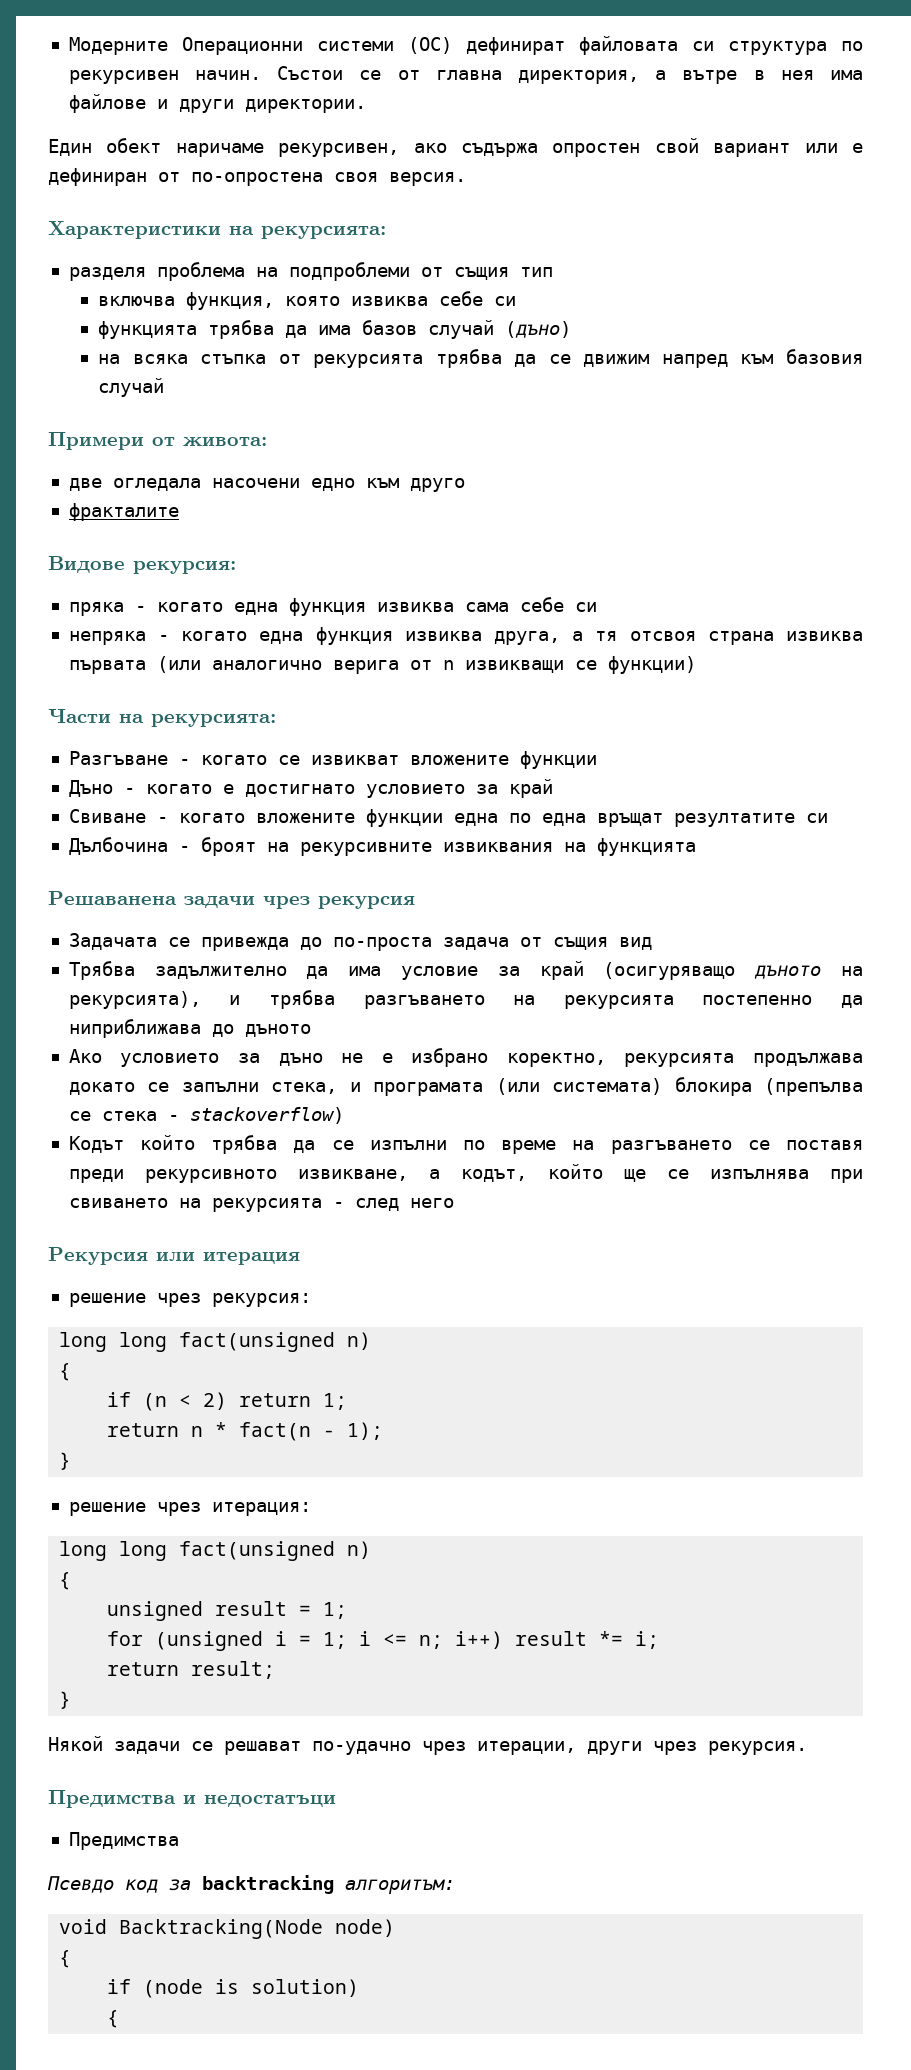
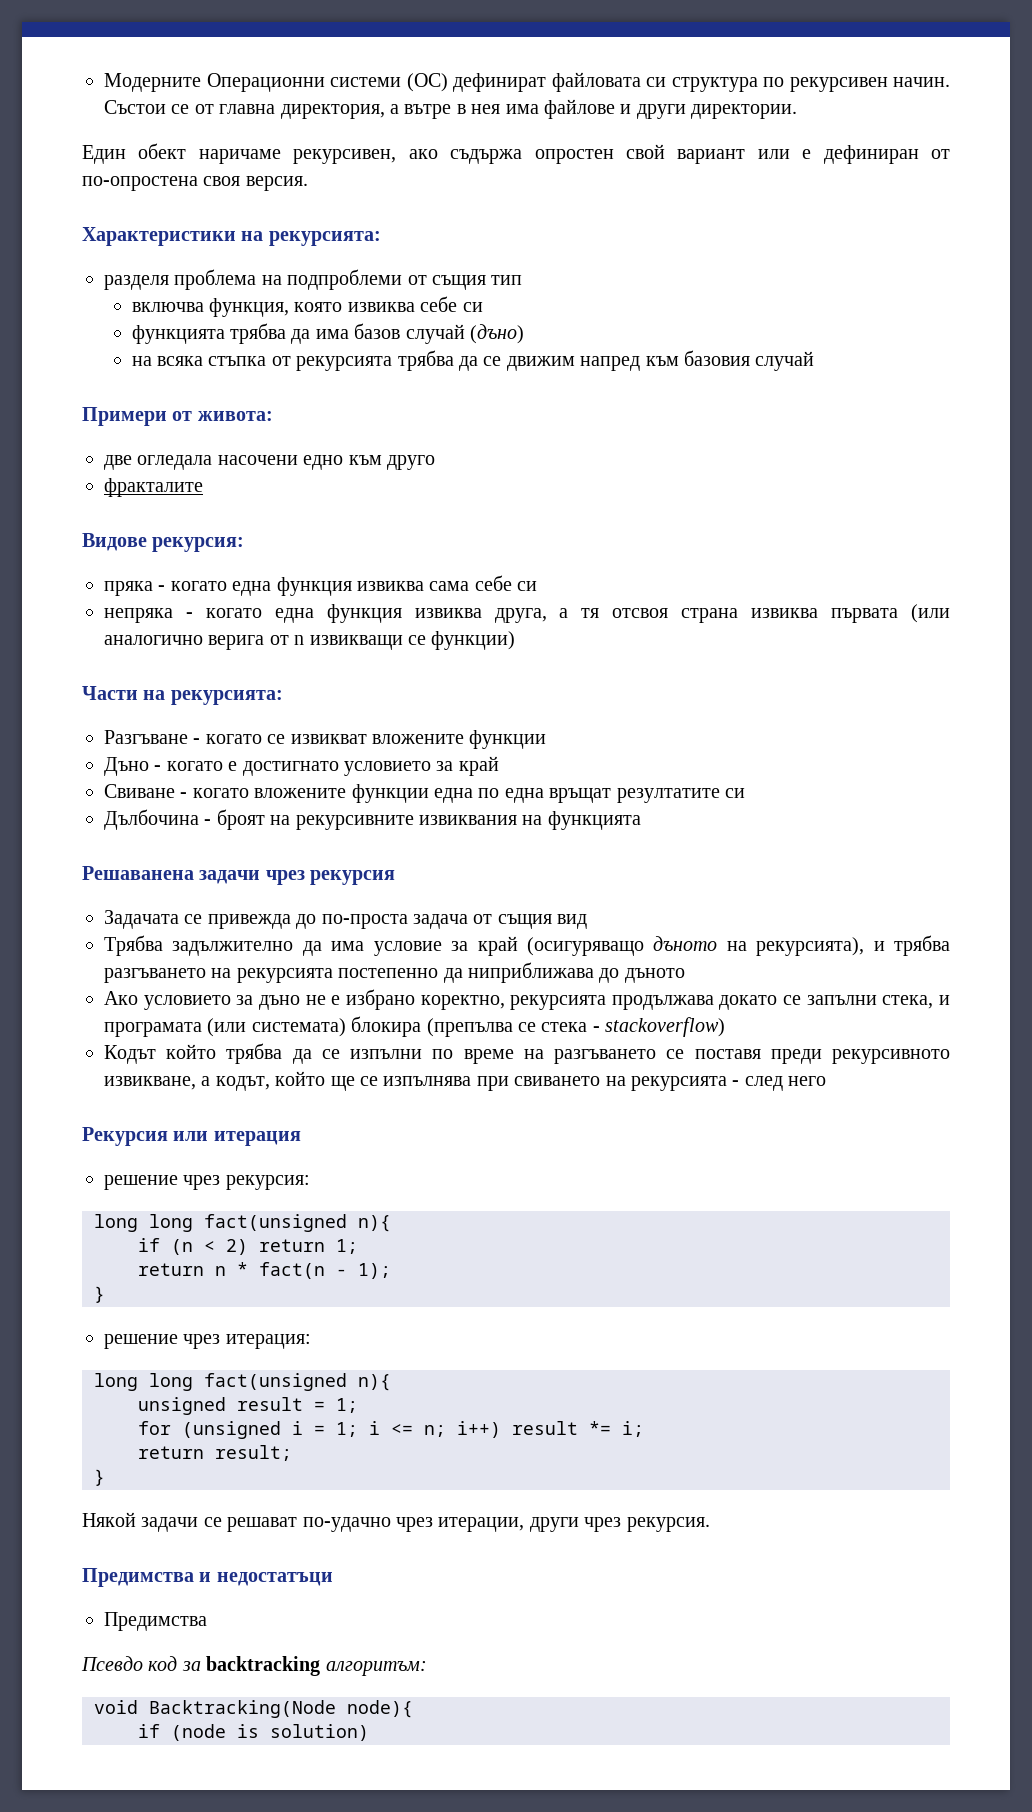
[347,1332,372,1350] [59,1363,72,1381] n) // { -> [358,1215,391,1232] n){
[347,1541,372,1559] [59,1572,72,1590] n) // { -> [358,1374,391,1391] n){
[335,1919,396,1937] [59,1950,72,1968] node) // { -> [347,1700,413,1718] node){
[107,2010,120,2028] // { -> (369, 1732) none

